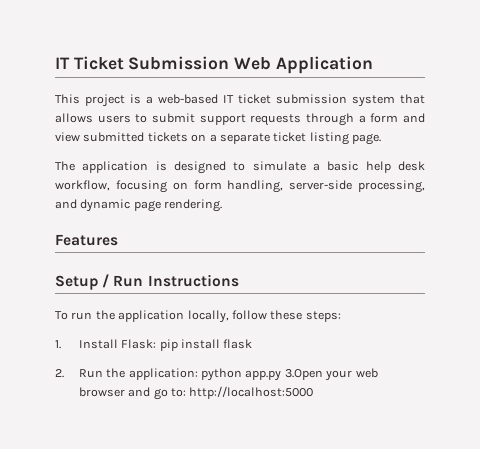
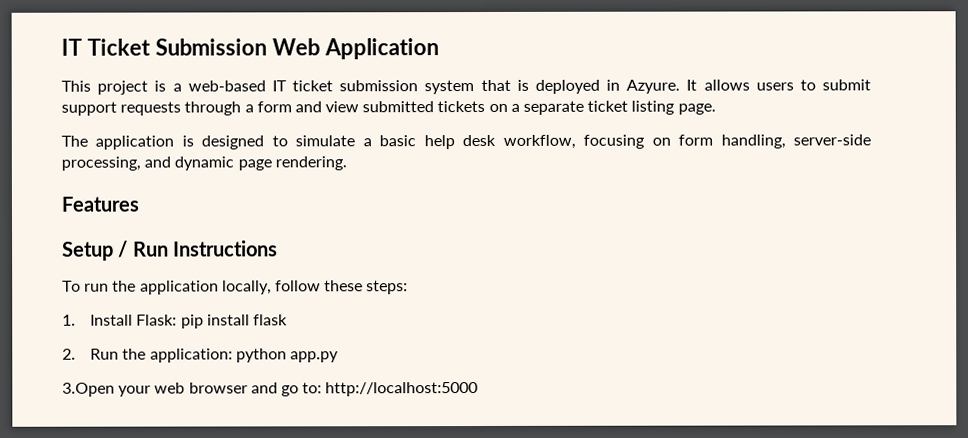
(425, 99) none -> [516,79,698,94] is deployed in Azyure. It
(282, 375) none -> (339, 357) //

